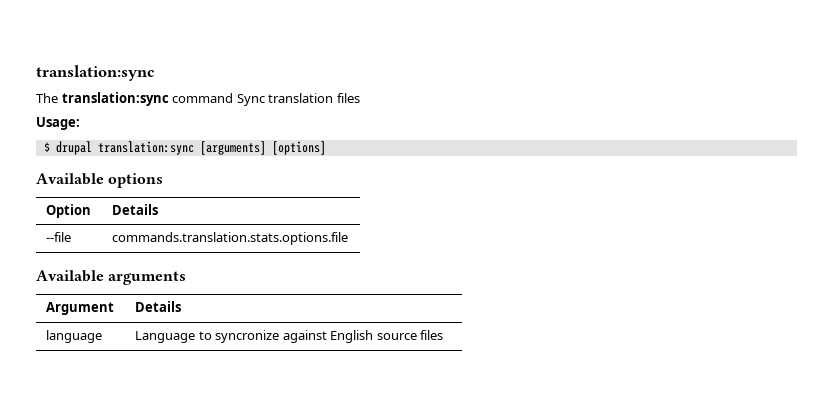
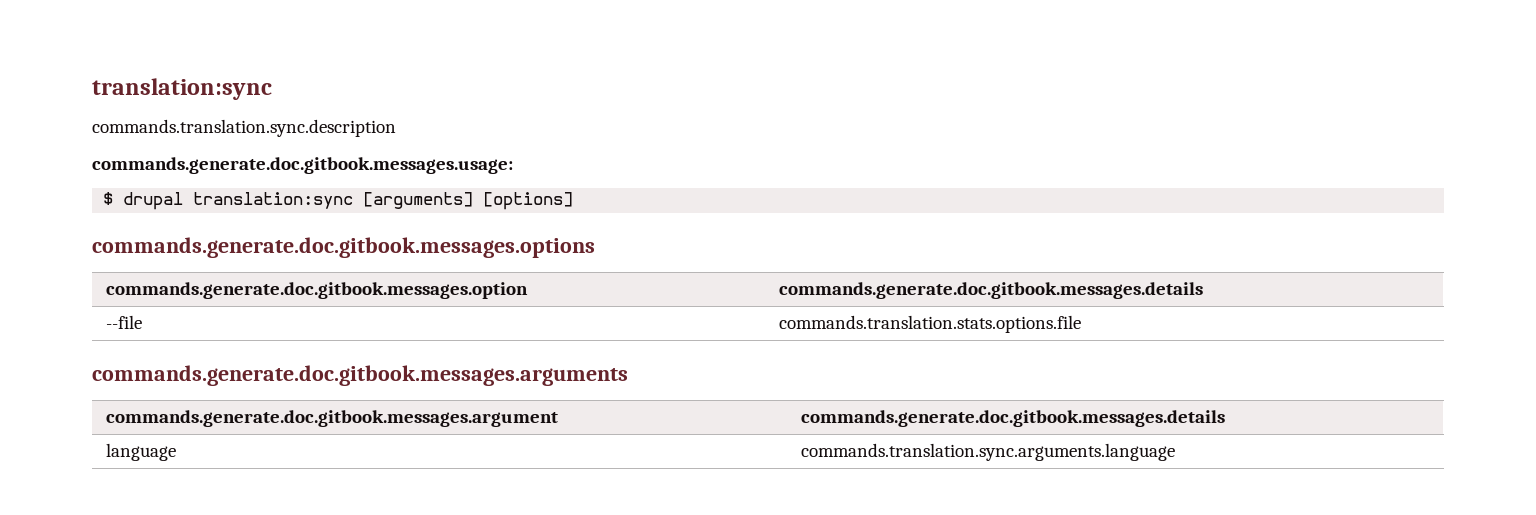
[36,92,360,106] [36,117,80,130] The translation:sync command Sync translation files // Usage: -> [92,119,396,137] [92,157,513,174] commands.translation.sync.description // commands.generate.doc.gitbook.messages.usage:
[36,173,164,188] [46,204,92,218] [112,204,159,215] [46,232,72,242] [112,232,349,245] [36,270,187,285] [46,302,115,315] [135,301,182,312] [46,330,103,343] [135,330,444,343] Available options // Option | Details // --file | commands.translation.stats.options.file // Available arguments // Argument | Details // language | Language to syncronize against English source files -> [92,237,595,258] [106,282,529,299] [779,282,1204,299] [106,315,143,329] [779,315,1082,333] [92,365,628,386] [106,410,559,427] [801,410,1226,427] [106,443,177,461] [801,443,1176,461] commands.generate.doc.gitbook.messages.options // commands.generate.doc.gitbook.messages.option | commands.generate.doc.gitbook.messages.details // --file | commands.translation.stats.options.file // commands.generate.doc.gitbook.messages.arguments // commands.generate.doc.gitbook.messages.argument | commands.generate.doc.gitbook.messages.details // language | commands.translation.sync.arguments.language

